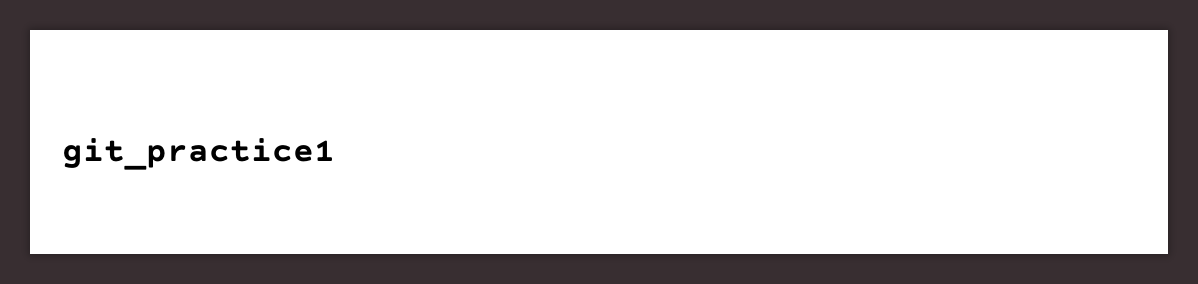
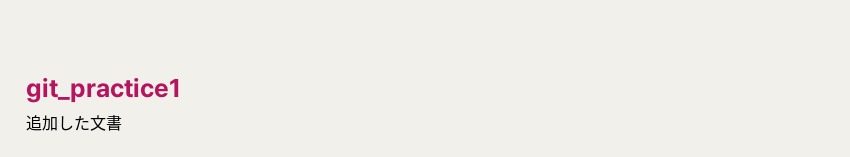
(335, 154) none -> [26,115,122,131] // 追加した文書

